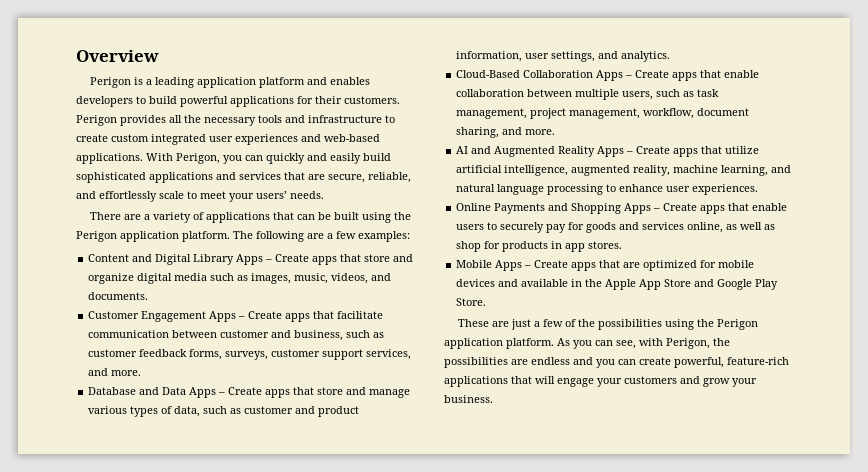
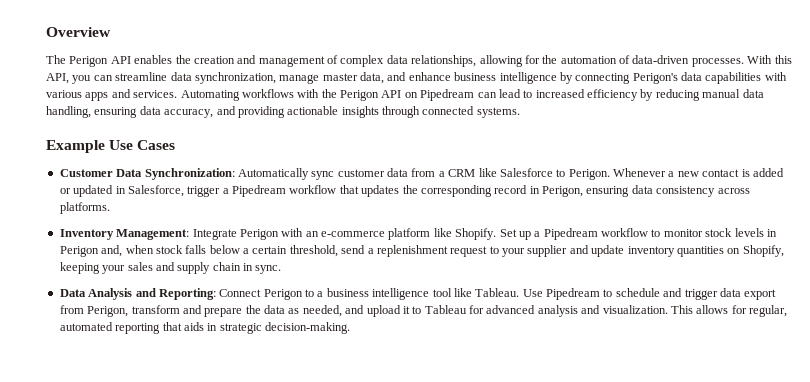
[90,77,371,88] [76,96,400,107] [76,115,395,126] [76,134,380,145] [76,153,391,164] [76,172,411,183] [76,191,324,202] [90,212,412,223] [76,231,410,242] [88,254,414,265] [88,273,392,284] [88,292,149,300] [88,311,384,322] [88,330,385,341] [88,349,412,360] [88,368,142,376] [88,387,411,398] [88,406,360,417] [456,51,671,62] [456,70,760,81] [456,89,720,100] [456,108,750,119] [456,127,556,138] [456,146,760,157] [456,165,792,176] [456,184,759,195] [456,203,788,214] [456,222,776,233] [456,241,623,252] [456,260,755,271] [456,279,779,290] [456,298,487,306] [458,319,759,330] [444,338,730,349] [444,357,789,368] [444,376,757,387] [444,395,493,403] Perigon is a leading application platform and enables developers to build powerful applications for their customers. Perigon provides all the necessary tools and infrastructure to create custom integrated user experiences and web-based applications. With Perigon, you can quickly and easily build sophisticated applications and services that are secure, reliable, and effortlessly scale to meet your users’ needs. // There are a variety of applications that can be built using the Perigon application platform. The following are a few examples: // Content and Digital Library Apps – Create apps that store and organize digital media such as images, music, videos, and documents. // Customer Engagement Apps – Create apps that facilitate communication between customer and business, such as customer feedback forms, surveys, customer support services, and more. // Database and Data Apps – Create apps that store and manage various types of data, such as customer and product information, user settings, and analytics. // Cloud-Based Collaboration Apps – Create apps that enable collaboration between multiple users, such as task management, project management, workflow, document sharing, and more. // AI and Augmented Reality Apps – Create apps that utilize artificial intelligence, augmented reality, machine learning, and natural language processing to enhance user experiences. // Online Payments and Shopping Apps – Create apps that enable users to securely pay for goods and services online, as well as shop for products in app stores. // Mobile Apps – Create apps that are optimized for mobile devices and available in the Apple App Store and Google Play Store. // These are just a few of the possibilities using the Perigon application platform. As you can see, with Perigon, the possibilities are endless and you can create powerful, feature-rich applications that will engage your customers and grow your business. -> [46,55,792,67] [46,72,787,84] [46,89,764,101] [46,106,520,118] [46,140,176,153] [59,168,784,180] [59,185,750,197] [59,202,110,214] [59,228,777,240] [59,245,784,257] [59,262,282,274] [59,288,777,300] [59,305,787,317] [59,322,350,334] The Perigon API enables the creation and management of complex data relationships, allowing for the automation of data-driven processes. With this API, you can streamline data synchronization, manage master data, and enhance business intelligence by connecting Perigon's data capabilities with various apps and services. Automating workflows with the Perigon API on Pipedream can lead to increased efficiency by reducing manual data handling, ensuring data accuracy, and providing actionable insights through connected systems. // Example Use Cases // Customer Data Synchronization: Automatically sync customer data from a CRM like Salesforce to Perigon. Whenever a new contact is added or updated in Salesforce, trigger a Pipedream workflow that updates the corresponding record in Perigon, ensuring data consistency across platforms. // Inventory Management: Integrate Perigon with an e-commerce platform like Shopify. Set up a Pipedream workflow to monitor stock levels in Perigon and, when stock falls below a certain threshold, send a replenishment request to your supplier and update inventory quantities on Shopify, keeping your sales and supply chain in sync. // Data Analysis and Reporting: Connect Perigon to a business intelligence tool like Tableau. Use Pipedream to schedule and trigger data export from Perigon, transform and prepare the data as needed, and upload it to Tableau for advanced analysis and visualization. This allows for regular, automated reporting that aids in strategic decision-making.

